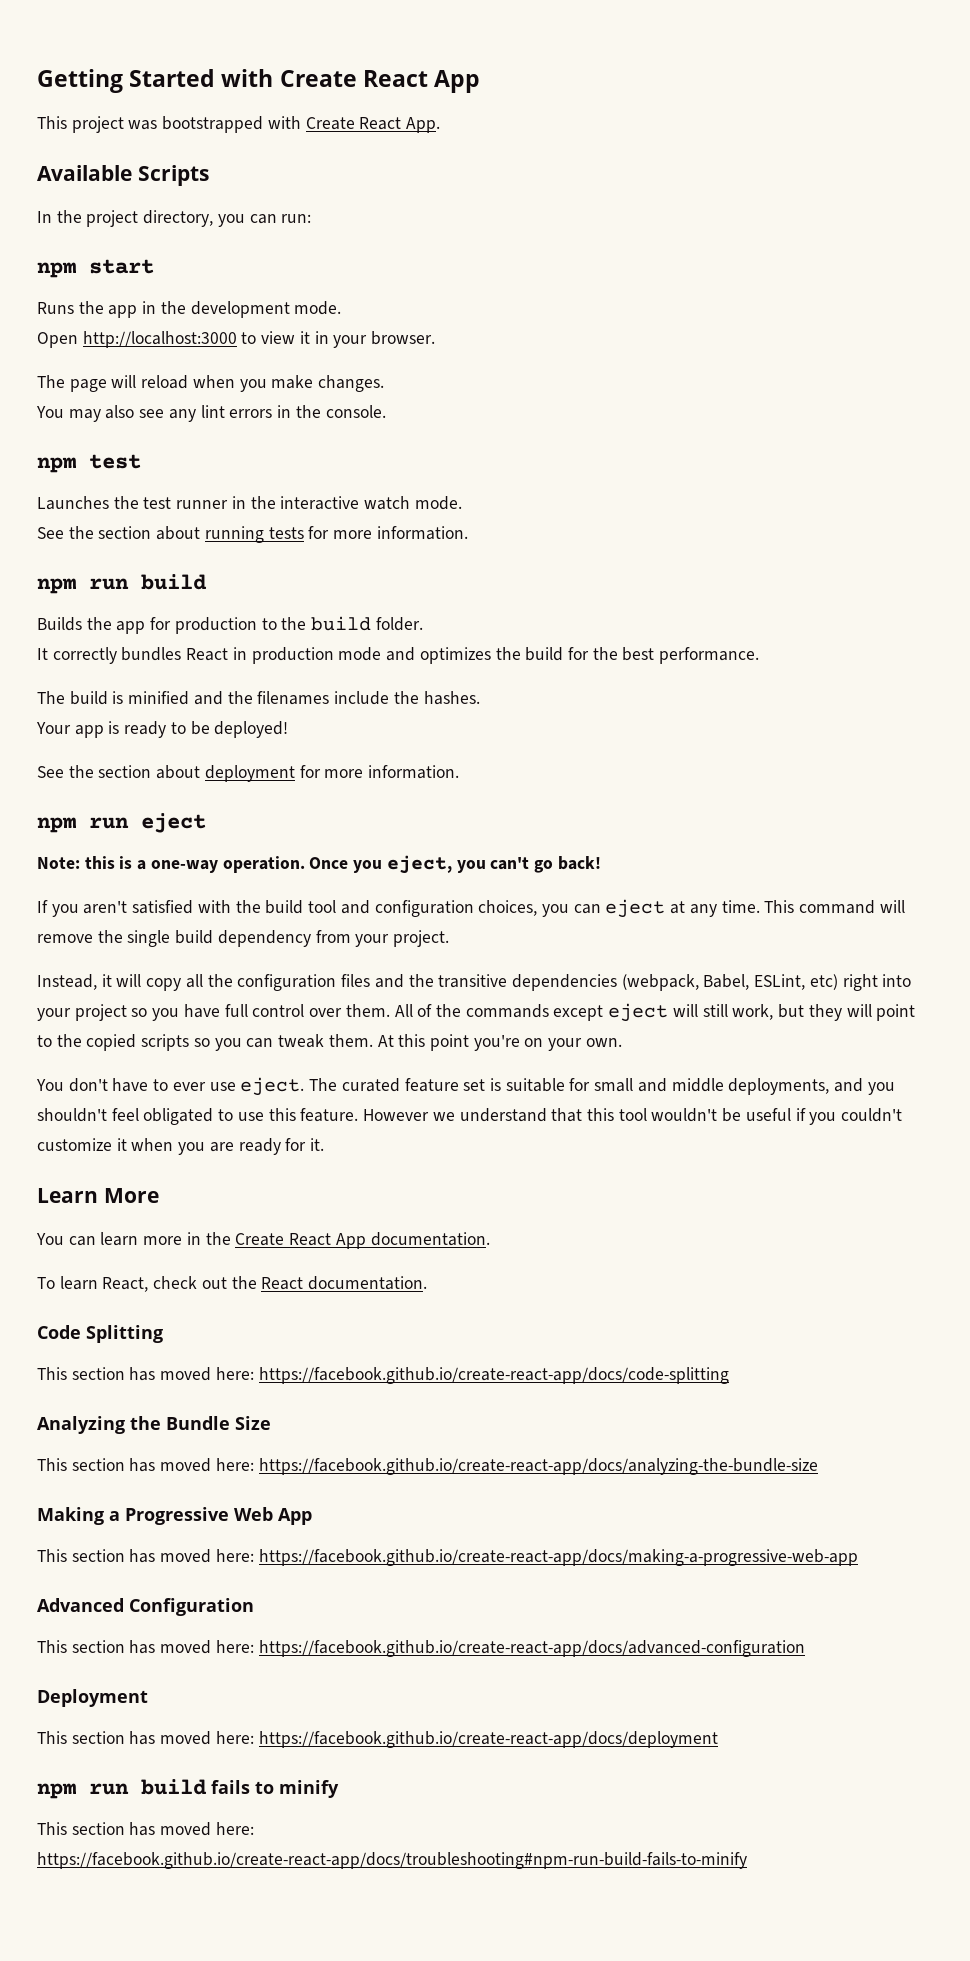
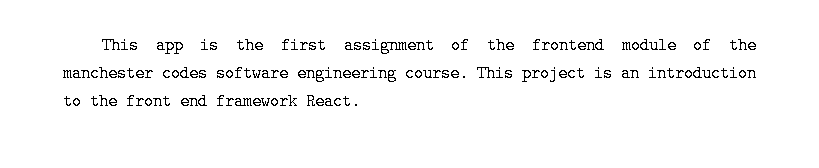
[37,69,481,93] [37,116,441,133] [37,165,209,186] [37,210,312,227] [37,259,154,278] [37,301,342,318] [37,331,436,348] [37,375,385,392] [36,405,386,422] [37,454,141,473] [37,496,462,510] [37,526,468,543] [37,574,207,594] [37,616,423,634] [37,647,760,664] [37,691,480,705] [36,721,289,738] [37,765,460,782] [37,813,206,833] [37,855,601,874] [37,899,905,918] [37,930,450,947] [37,974,912,991] [37,1003,916,1022] [37,1034,622,1051] [36,1077,895,1096] [37,1108,903,1125] [37,1138,325,1155] [37,1188,159,1203] [36,1232,490,1249] [37,1276,428,1292] [37,1325,163,1343] [37,1367,729,1384] [37,1416,271,1434] [37,1458,818,1475] [37,1507,312,1525] [37,1549,858,1566] [37,1598,254,1616] [37,1640,805,1657] [37,1689,148,1707] [37,1731,718,1748] [37,1779,339,1799] [37,1822,254,1836] [37,1852,747,1869] Getting Started with Create React App // This project was bootstrapped with Create React App. // Available Scripts // In the project directory, you can run: // npm start // Runs the app in the development mode. // Open http://localhost:3000 to view it in your browser. // The page will reload when you make changes. // You may also see any lint errors in the console. // npm test // Launches the test runner in the interactive watch mode. // See the section about running tests for more information. // npm run build // Builds the app for production to the build folder. // It correctly bundles React in production mode and optimizes the build for the best performance. // The build is minified and the filenames include the hashes. // Your app is ready to be deployed! // See the section about deployment for more information. // npm run eject // Note: this is a one-way operation. Once you eject, you can't go back! // If you aren't satisfied with the build tool and configuration choices, you can eject at any time. This command will remove the single build dependency from your project. // Instead, it will copy all the configuration files and the transitive dependencies (webpack, Babel, ESLint, etc) right into your project so you have full control over them. All of the commands except eject will still work, but they will point to the copied scripts so you can tweak them. At this point you're on your own. // You don't have to ever use eject. The curated feature set is suitable for small and middle deployments, and you shouldn't feel obligated to use this feature. However we understand that this tool wouldn't be useful if you couldn't customize it when you are ready for it. // Learn More // You can learn more in the Create React App documentation. // To learn React, check out the React documentation. // Code Splitting // This section has moved here: https://facebook.github.io/create-react-app/docs/code-splitting // Analyzing the Bundle Size // This section has moved here: https://facebook.github.io/create-react-app/docs/analyzing-the-bundle-size // Making a Progressive Web App // This section has moved here: https://facebook.github.io/create-react-app/docs/making-a-progressive-web-app // Advanced Configuration // This section has moved here: https://facebook.github.io/create-react-app/docs/advanced-configuration // Deployment // This section has moved here: https://facebook.github.io/create-react-app/docs/deployment // npm run build fails to minify // This section has moved here: https://facebook.github.io/create-react-app/docs/troubleshooting#npm-run-build-fails-to-minify -> [101,37,758,54] [63,65,757,82] [63,93,361,110] This app is the first assignment of the frontend module of the manchester codes software engineering course. This project is an introduction to the front end framework React.

